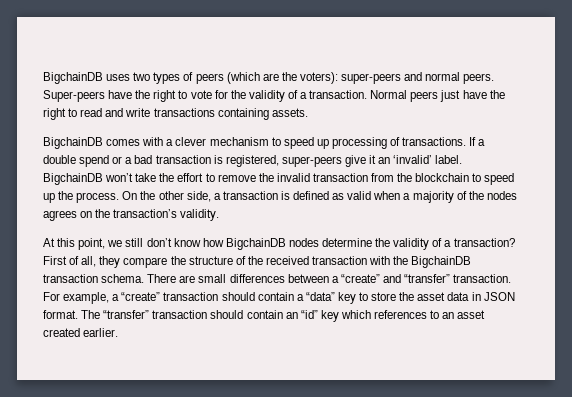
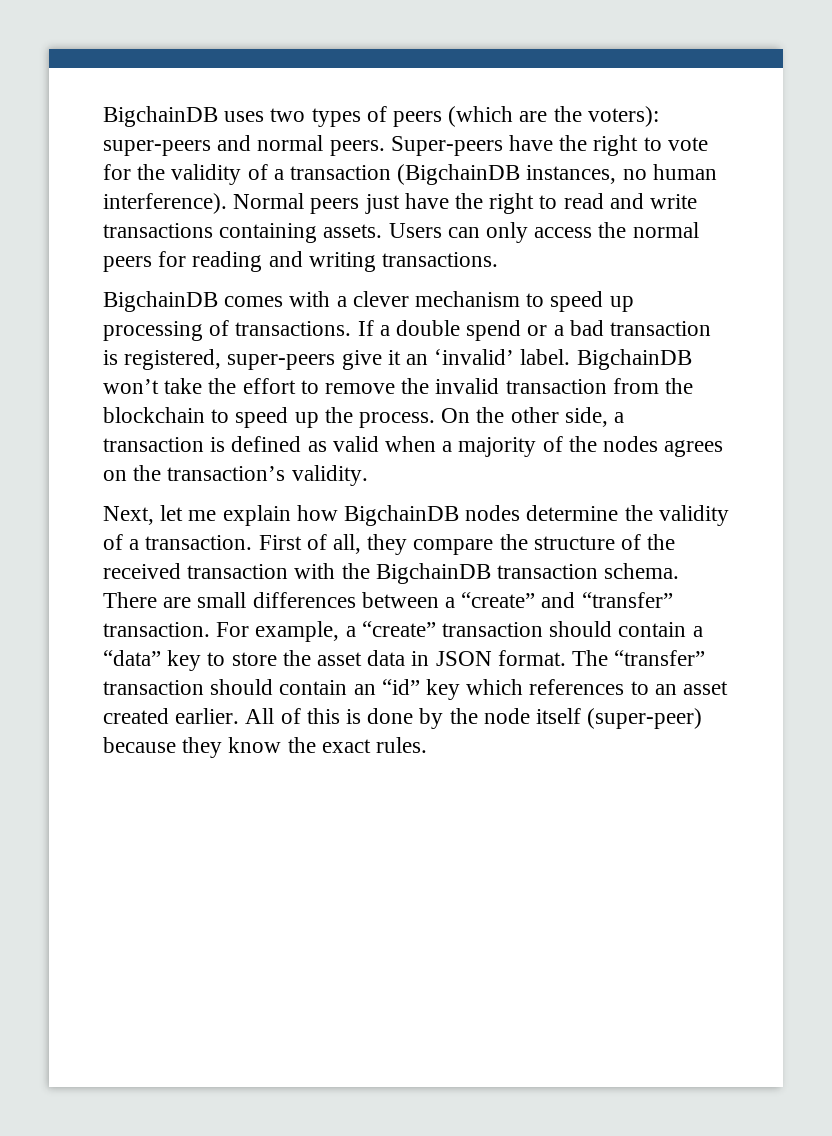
[309,90,368,99] transaction. -> [290,164,717,185] [103,193,227,214] transaction (BigchainDB instances, no human interference).
(308, 112) none -> [388,222,699,243] [103,251,499,272] Users can only access the normal peers for reading and writing transactions.
[43,238,201,250] At this point, we still don’t know -> [103,505,291,526] Next, let me explain
[453,238,515,247] transaction? -> [145,535,253,550] transaction.
(119, 332) none -> [245,708,703,729] [103,737,428,758] All of this is done by the node itself (super-peer) because they know the exact rules.

